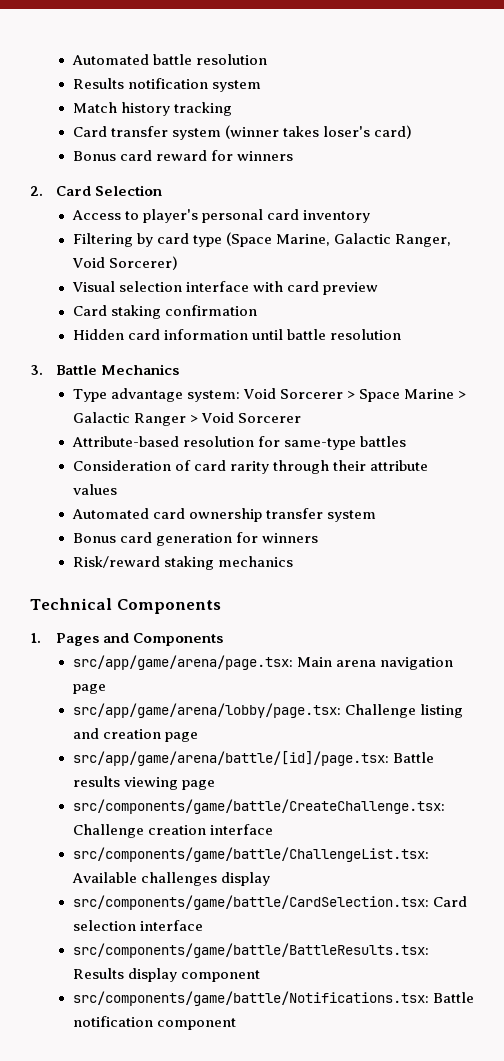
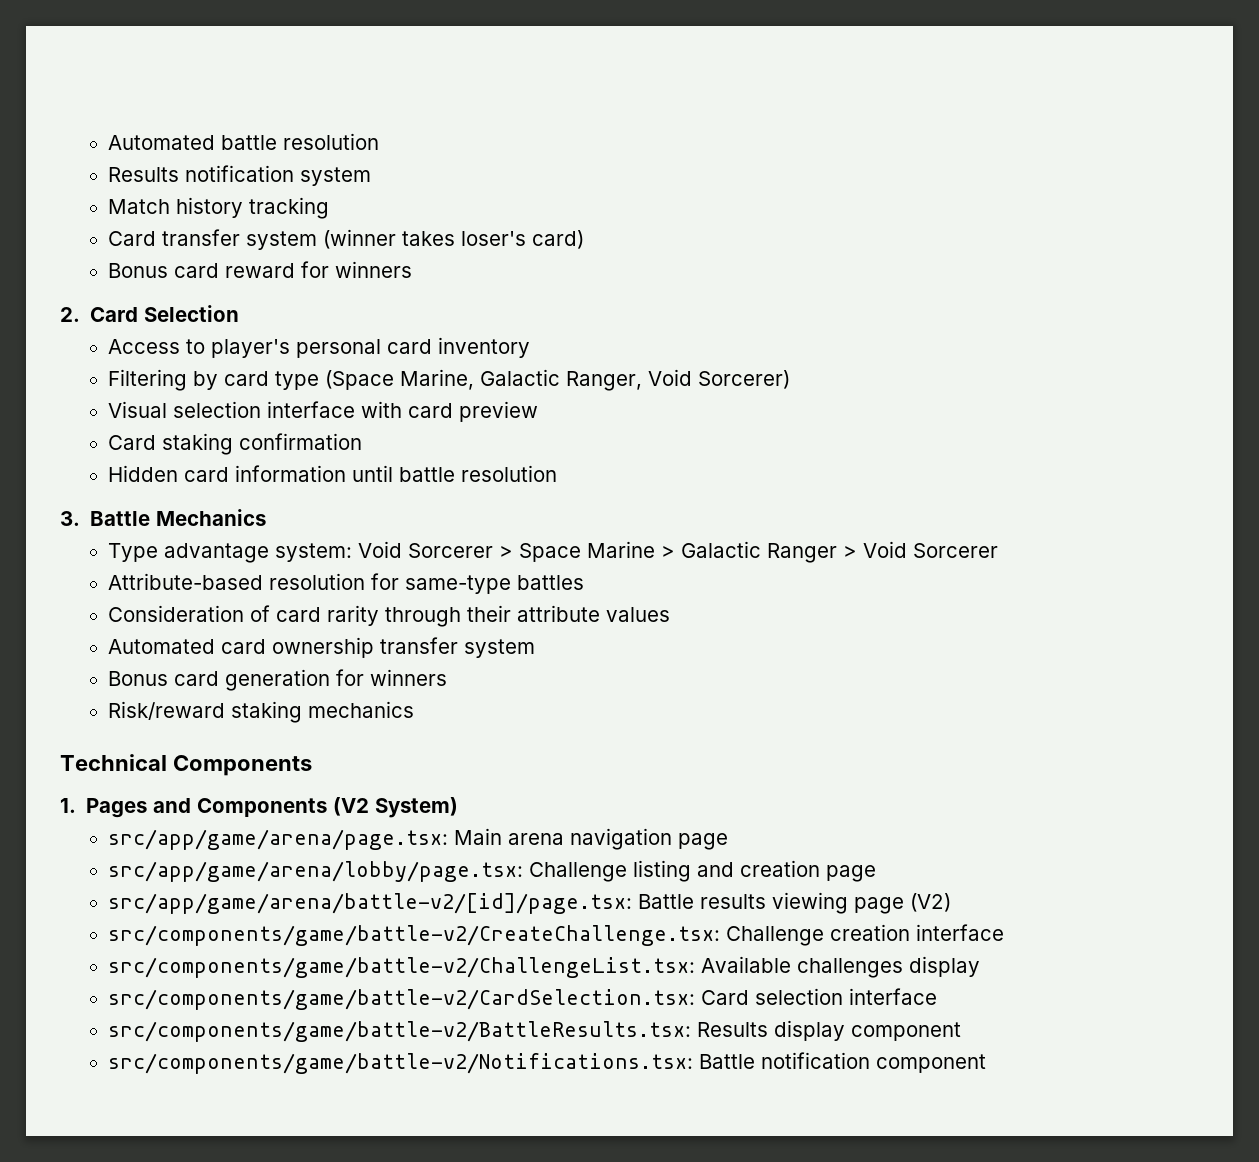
(224, 639) none -> [333,797,459,818] (V2 System)
[72,751,389,766] src/app/game/arena/battle/[id]/page.tsx: -> [108,893,633,914] src/app/game/arena/battle-v2/[id]/page.tsx:
[72,799,445,814] // src/components/game/battle/CreateChallenge.tsx: -> [910,893,952,912] [108,925,721,946] (V2) // src/components/game/battle-v2/CreateChallenge.tsx:
[72,847,429,862] src/components/game/battle/ChallengeList.tsx: -> [108,957,696,978] src/components/game/battle-v2/ChallengeList.tsx:
[72,895,429,910] src/components/game/battle/CardSelection.tsx: -> [108,989,696,1010] src/components/game/battle-v2/CardSelection.tsx:
[72,943,429,958] src/components/game/battle/BattleResults.tsx: -> [108,1021,692,1042] src/components/game/battle-v2/BattleResults.tsx:
[72,991,429,1006] src/components/game/battle/Notifications.tsx: -> [108,1053,694,1074] src/components/game/battle-v2/Notifications.tsx:

